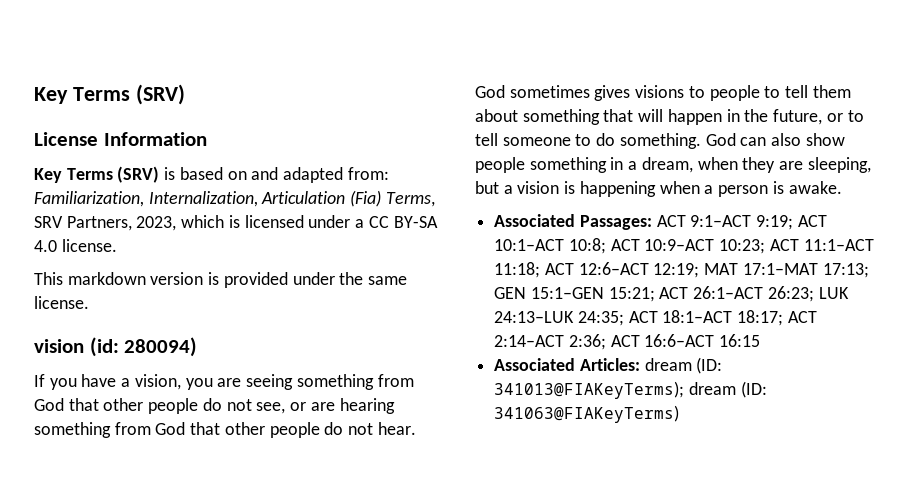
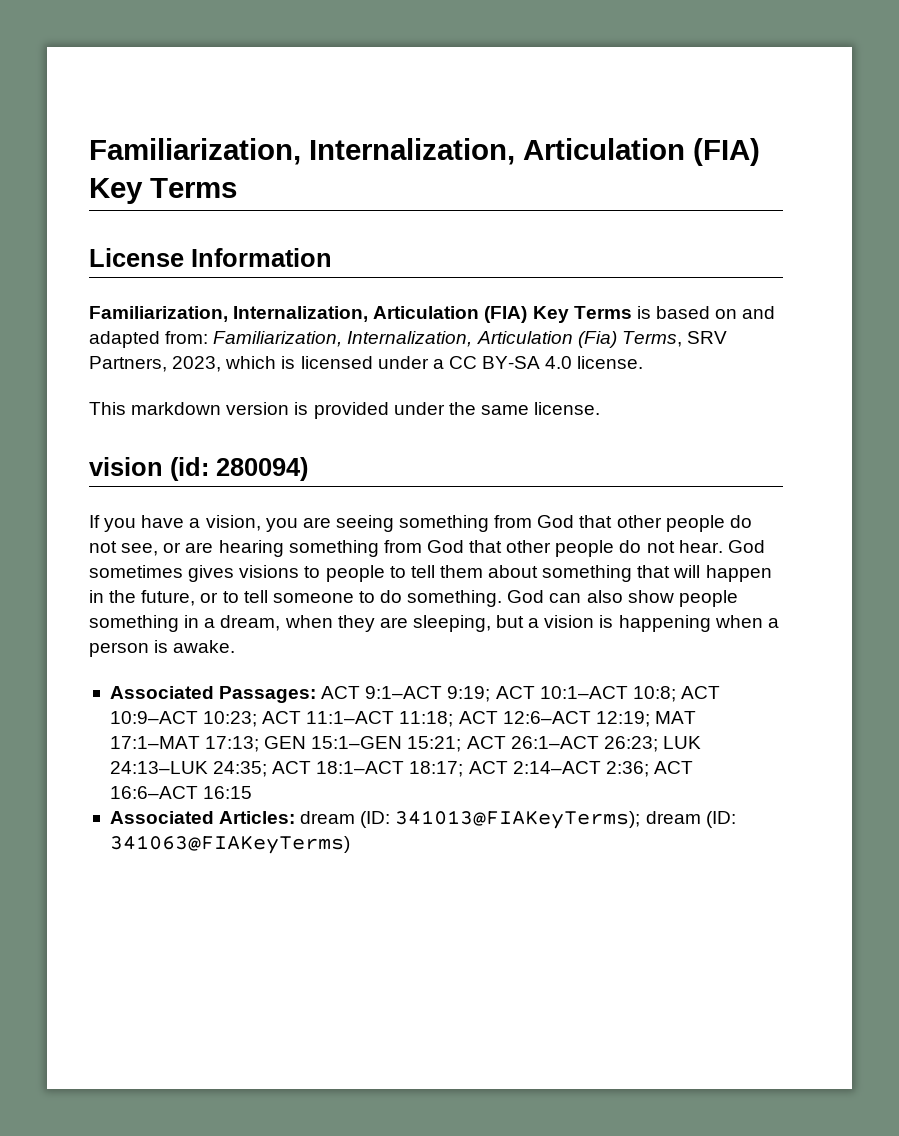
[34,84,185,105] Key Terms (SRV) -> [89,138,760,166] [89,178,237,204] Familiarization, Internalization, Articulation (FIA) Key Terms
[34,166,160,183] Key Terms (SRV) -> [89,306,632,323] Familiarization, Internalization, Articulation (FIA) Key Terms

